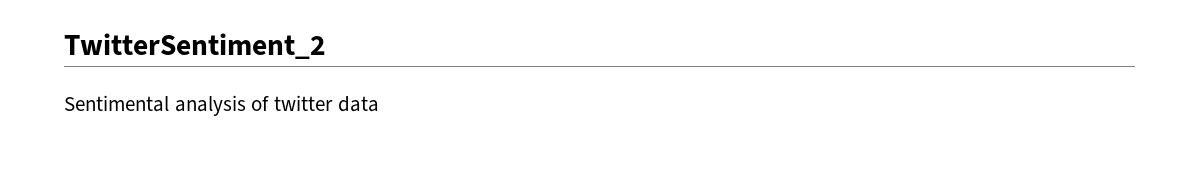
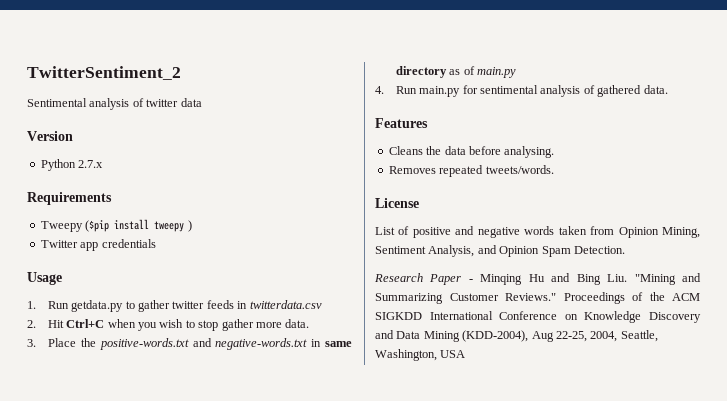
(379, 104) none -> [27,131,73,141] [40,159,104,171] [27,192,112,205] [40,219,192,232] [40,239,156,251] [27,272,62,285] [27,300,322,312] [27,319,310,331] [27,338,353,350] [395,66,517,78] [375,85,668,97] [375,118,428,128] [388,146,555,158] [388,165,554,177] [375,198,419,208] [375,226,700,238] [375,245,625,257] [374,273,701,285] [375,292,700,304] [375,311,701,323] [375,330,658,342] [375,349,466,361] // Version // Python 2.7.x // Requirements // Tweepy ($pip install tweepy ) // Twitter app credentials // Usage // 1. Run getdata.py to gather twitter feeds in twitterdata.csv // 2. Hit Ctrl+C when you wish to stop gather more data. // 3. Place the positive-words.txt and negative-words.txt in same directory as of main.py // 4. Run main.py for sentimental analysis of gathered data. // Features // Cleans the data before analysing. // Removes repeated tweets/words. // License // List of positive and negative words taken from Opinion Mining, Sentiment Analysis, and Opinion Spam Detection. // Research Paper - Minqing Hu and Bing Liu. "Mining and Summarizing Customer Reviews." Proceedings of the ACM SIGKDD International Conference on Knowledge Discovery and Data Mining (KDD-2004), Aug 22-25, 2004, Seattle, Washington, USA

